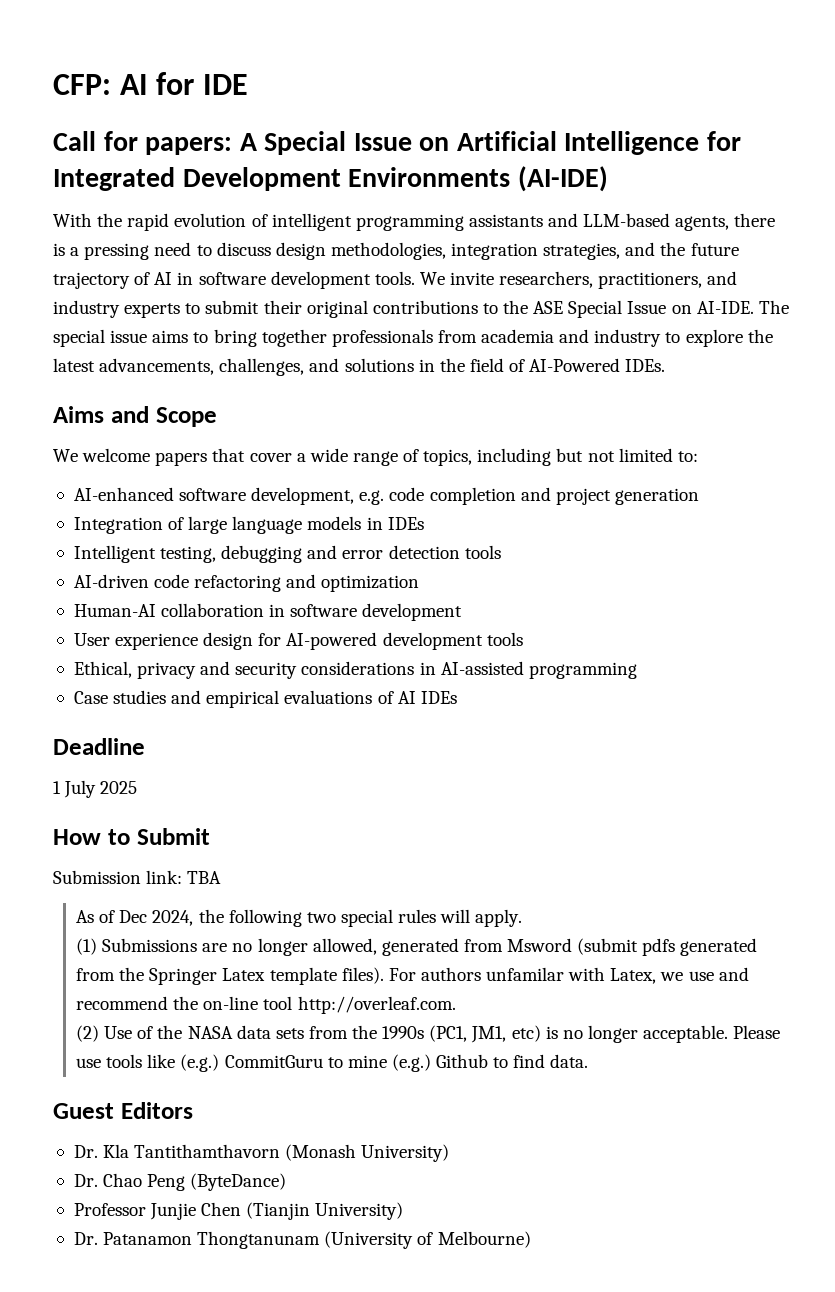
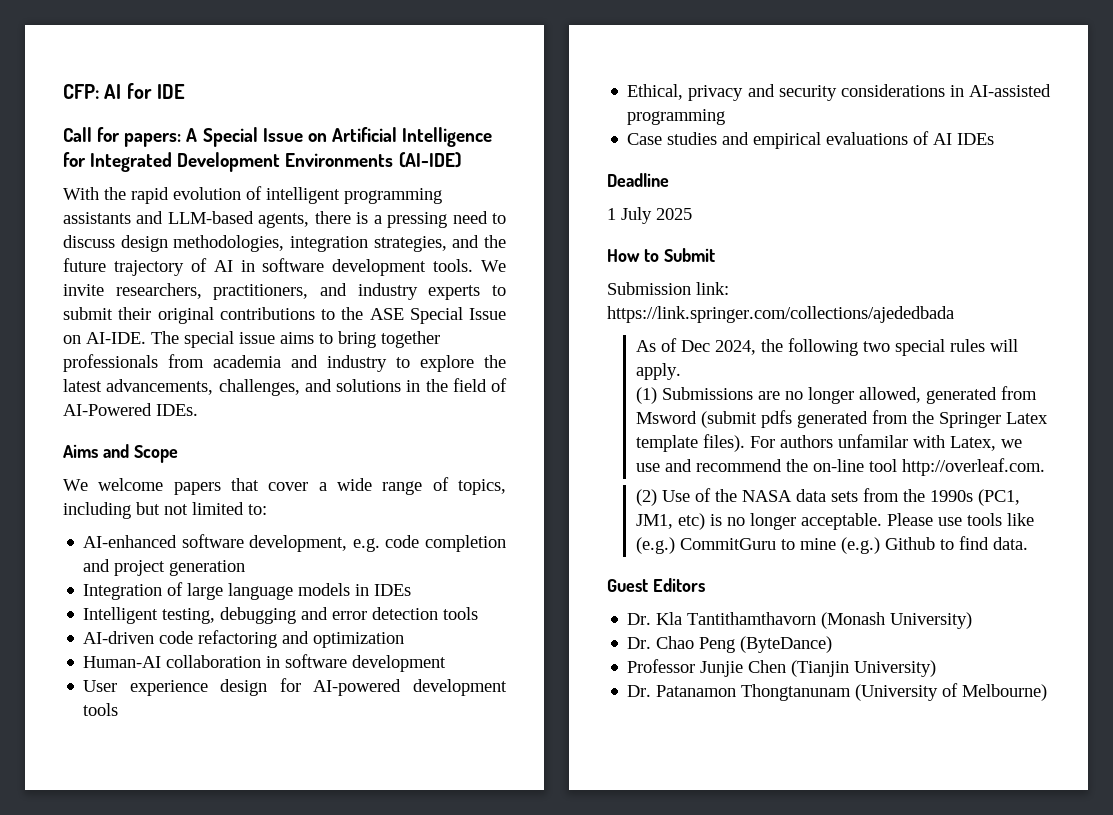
[187,871,222,884] TBA -> [607,306,954,323] https://link.springer.com/collections/ajededbada

